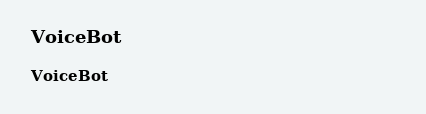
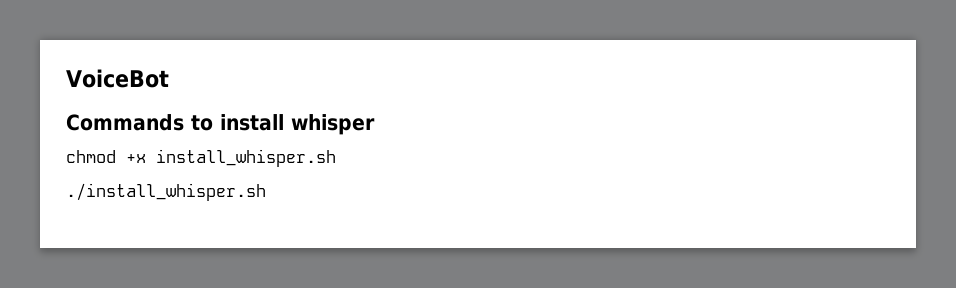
[30,70,108,81] VoiceBot -> [66,114,375,135] [66,149,336,167] [66,183,266,201] Commands to install whisper // chmod +x install_whisper.sh // ./install_whisper.sh

